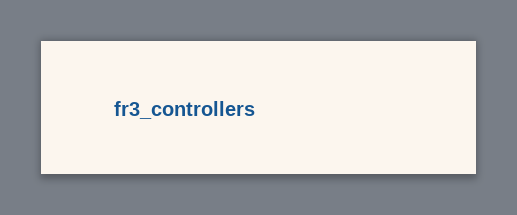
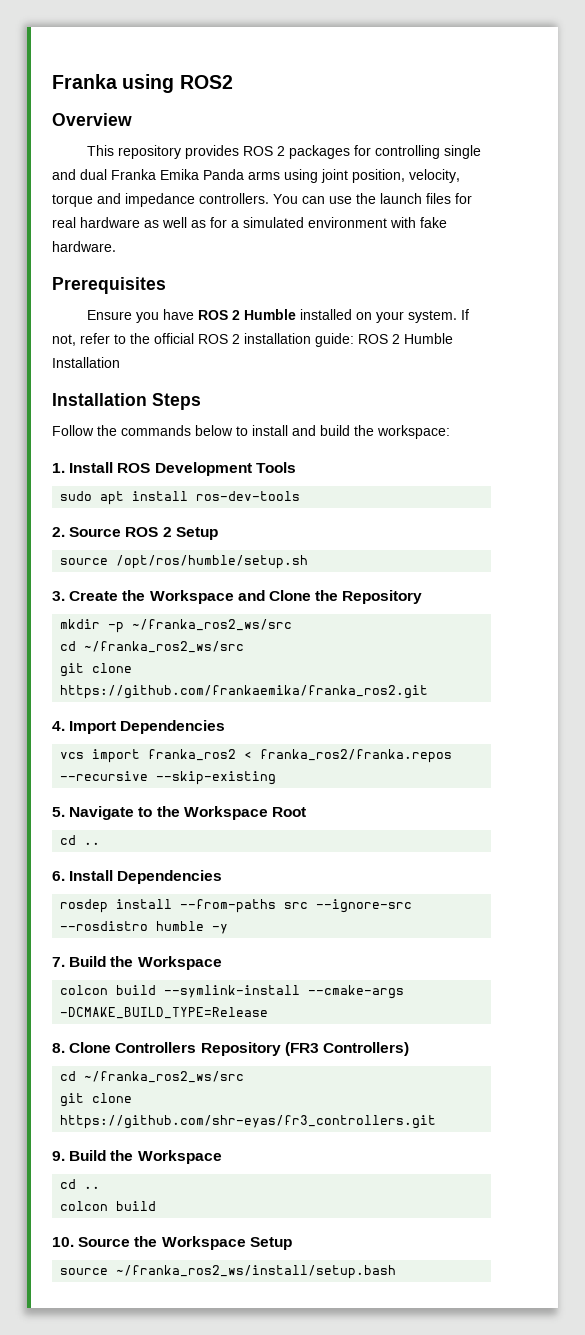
[114,101,255,119] fr3_controllers -> [52,74,233,93] [52,113,132,126] [86,145,481,159] [52,169,460,183] [52,193,472,207] [52,217,447,228] [52,241,116,252] [52,277,166,294] [86,309,469,323] [52,333,453,347] [52,357,120,368] [52,393,201,410] [52,425,450,439] [52,462,296,476] [60,491,301,505] [52,527,218,540] [60,555,309,569] [52,590,423,604] [60,619,293,633] [60,641,245,653] [60,663,133,677] [60,685,429,699] [52,720,226,734] [60,749,453,763] [60,771,277,785] [52,806,306,820] [60,835,101,845] [52,870,223,884] [60,899,413,913] [60,921,229,934] [52,956,222,970] [60,985,405,999] [60,1007,269,1019] [52,1042,409,1056] [60,1071,245,1083] [60,1093,133,1107] [60,1115,437,1129] [52,1150,222,1164] [60,1179,101,1189] [60,1201,157,1211] [52,1236,292,1250] [60,1265,397,1279] Franka using ROS2 // Overview // This repository provides ROS 2 packages for controlling single and dual Franka Emika Panda arms using joint position, velocity, torque and impedance controllers. You can use the launch files for real hardware as well as for a simulated environment with fake hardware. // Prerequisites // Ensure you have ROS 2 Humble installed on your system. If not, refer to the official ROS 2 installation guide: ROS 2 Humble Installation // Installation Steps // Follow the commands below to install and build the workspace: // 1. Install ROS Development Tools // sudo apt install ros-dev-tools // 2. Source ROS 2 Setup // source /opt/ros/humble/setup.sh // 3. Create the Workspace and Clone the Repository // mkdir -p ~/franka_ros2_ws/src // cd ~/franka_ros2_ws/src // git clone https://github.com/frankaemika/franka_ros2.git // 4. Import Dependencies // vcs import franka_ros2 < franka_ros2/franka.repos --recursive --skip-existing // 5. Navigate to the Workspace Root // cd .. // 6. Install Dependencies // rosdep install --from-paths src --ignore-src --rosdistro humble -y // 7. Build the Workspace // colcon build --symlink-install --cmake-args -DCMAKE_BUILD_TYPE=Release // 8. Clone Controllers Repository (FR3 Controllers) // cd ~/franka_ros2_ws/src // git clone https://github.com/shr-eyas/fr3_controllers.git // 9. Build the Workspace // cd .. // colcon build // 10. Source the Workspace Setup // source ~/franka_ros2_ws/install/setup.bash

